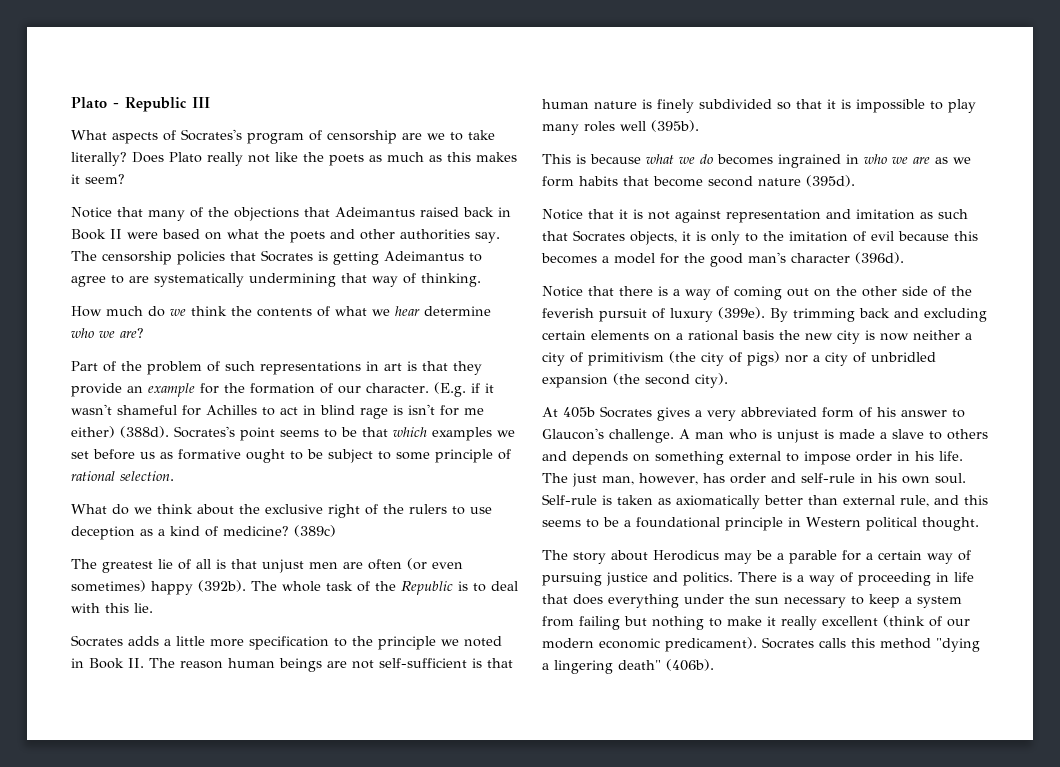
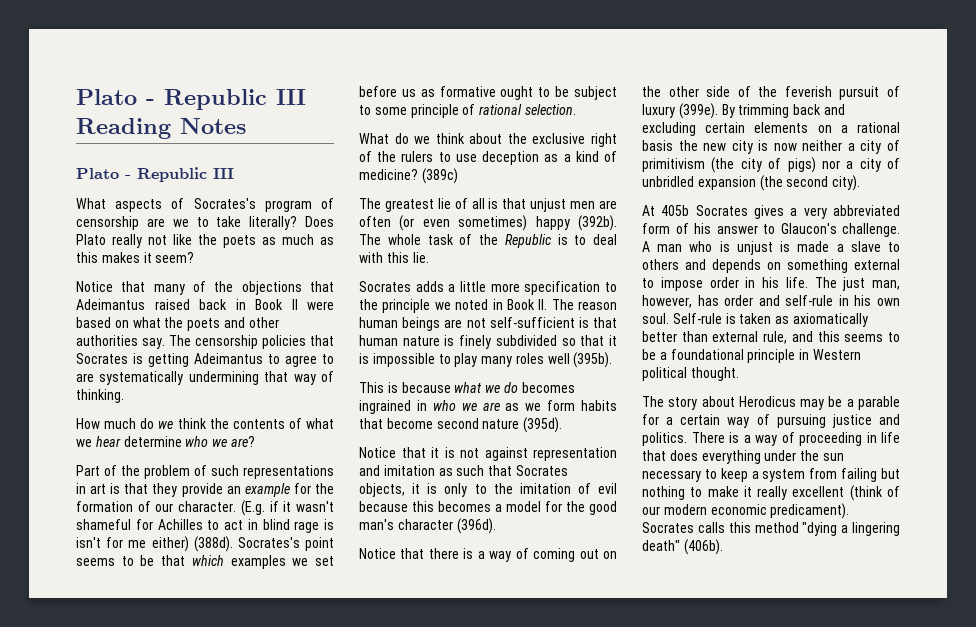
[71,97,210,112] Plato - Republic III -> [76,89,306,110] [76,118,246,139] [76,167,234,182] Plato - Republic III Reading Notes // Plato - Republic III

